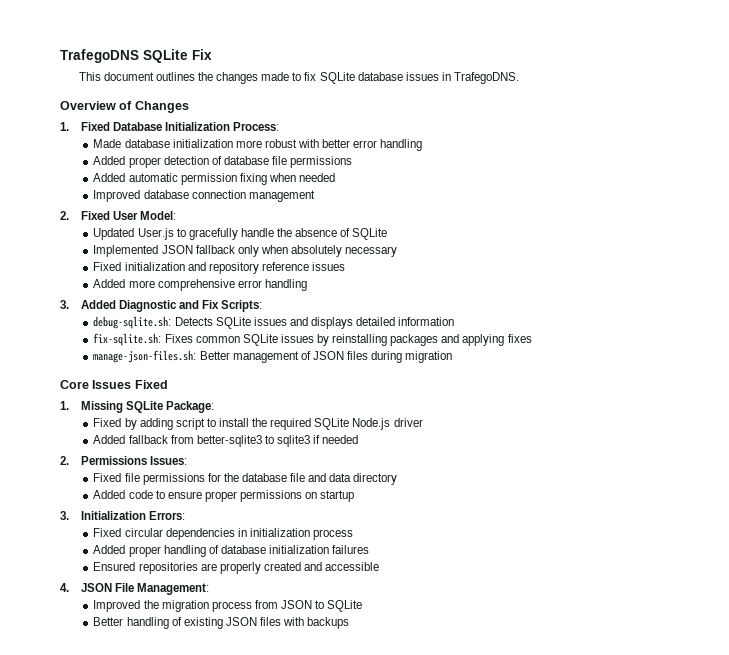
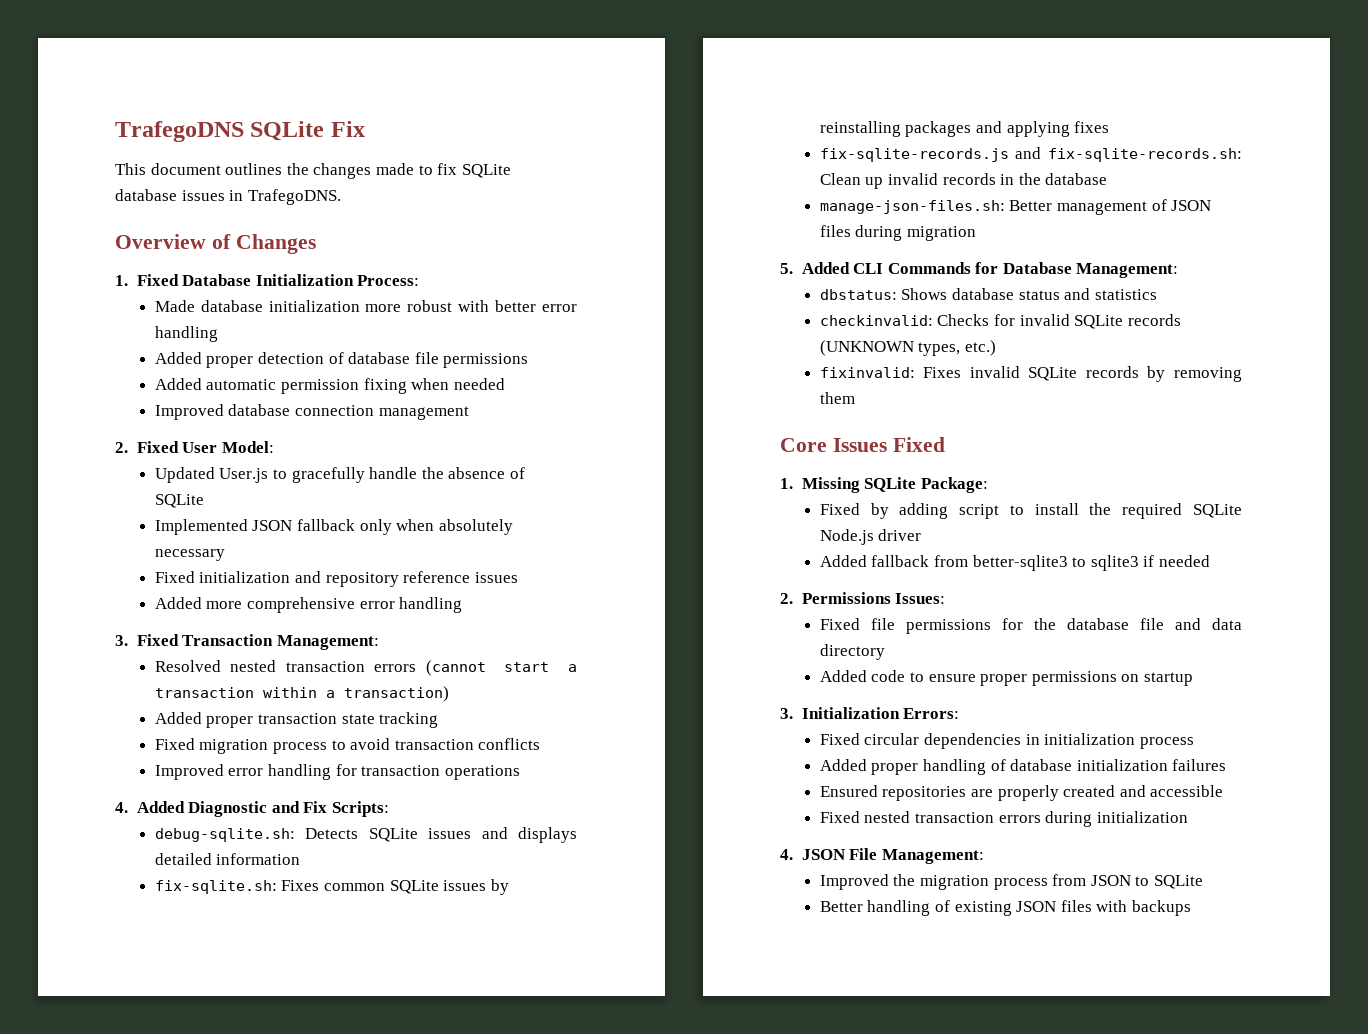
(69, 304) none -> [136,634,379,650] [154,660,577,676] [154,686,449,702] [154,712,439,728] [154,738,541,754] [154,764,520,780] [115,802,128,813] Fixed Transaction Management: // Resolved nested transaction errors (cannot start a transaction within a transaction) // Added proper transaction state tracking // Fixed migration process to avoid transaction conflicts // Improved error handling for transaction operations // 4.
(532, 338) none -> [819,147,1242,162] [819,173,1108,189] // fix-sqlite-records.js and fix-sqlite-records.sh: Clean up invalid records in the database
(453, 357) none -> [780,262,1179,278] [819,288,1157,300] [819,314,1181,329] [819,340,997,356] [819,366,1242,382] [819,392,855,404] // 5. Added CLI Commands for Database Management: // dbstatus: Shows database status and statistics // checkinvalid: Checks for invalid SQLite records (UNKNOWN types, etc.) // fixinvalid: Fixes invalid SQLite records by removing them
(380, 566) none -> [819,811,1188,827] // Fixed nested transaction errors during initialization

